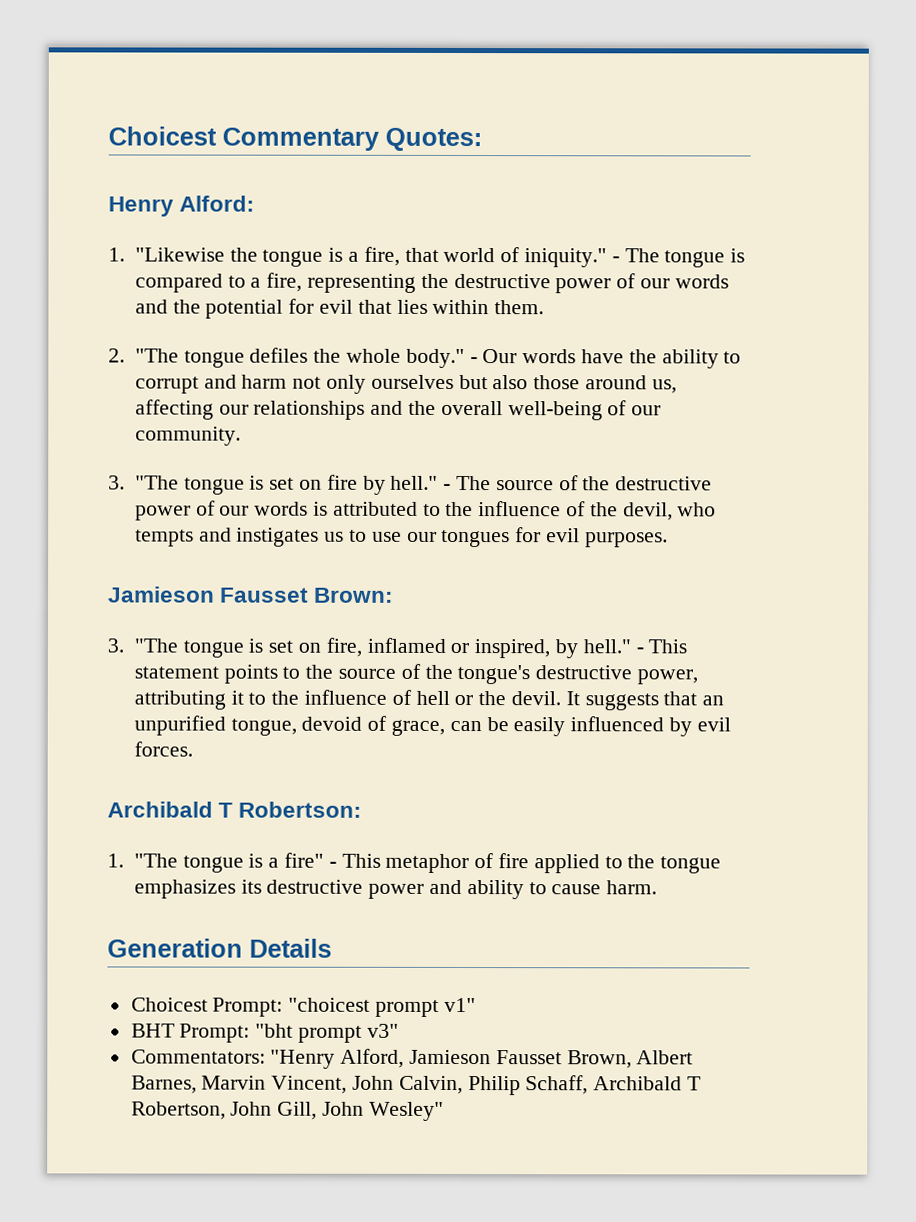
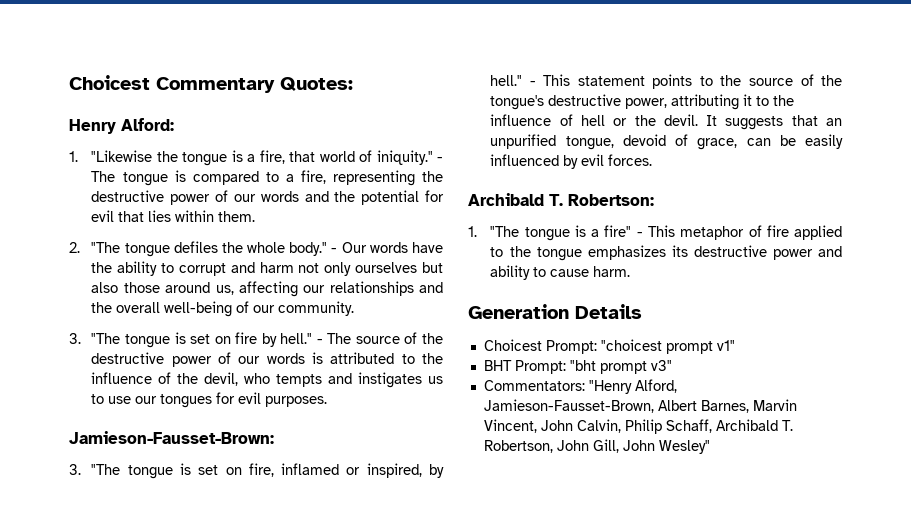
[108,586,395,603] Jamieson Fausset Brown: -> [69,431,274,444] Jamieson-Fausset-Brown:
[218,802,234,818] T -> [549,194,563,206] T.
[409,1049,632,1069] Jamieson Fausset Brown, -> [483,399,654,413] Jamieson-Fausset-Brown,
[687,1076,702,1091] T -> [781,420,793,431] T.

